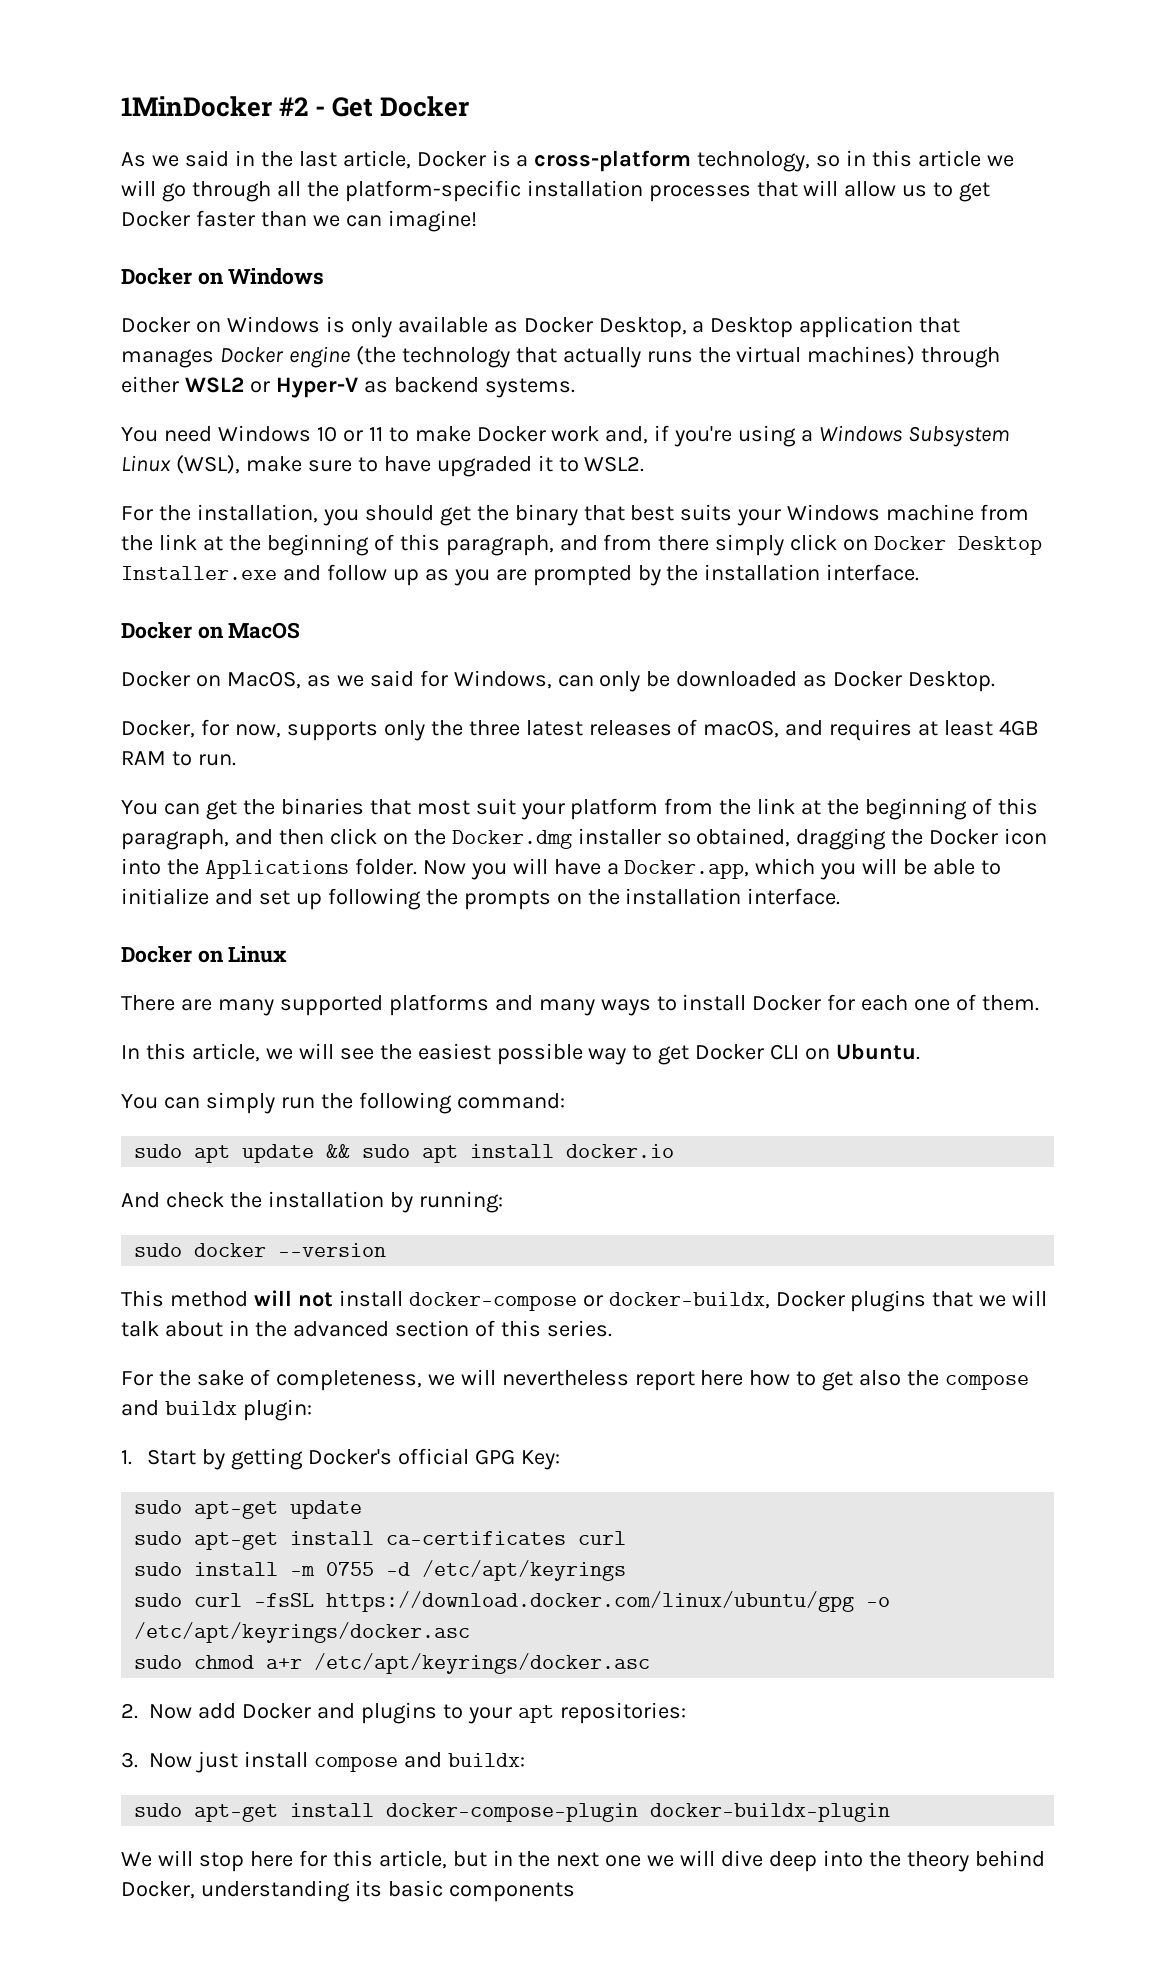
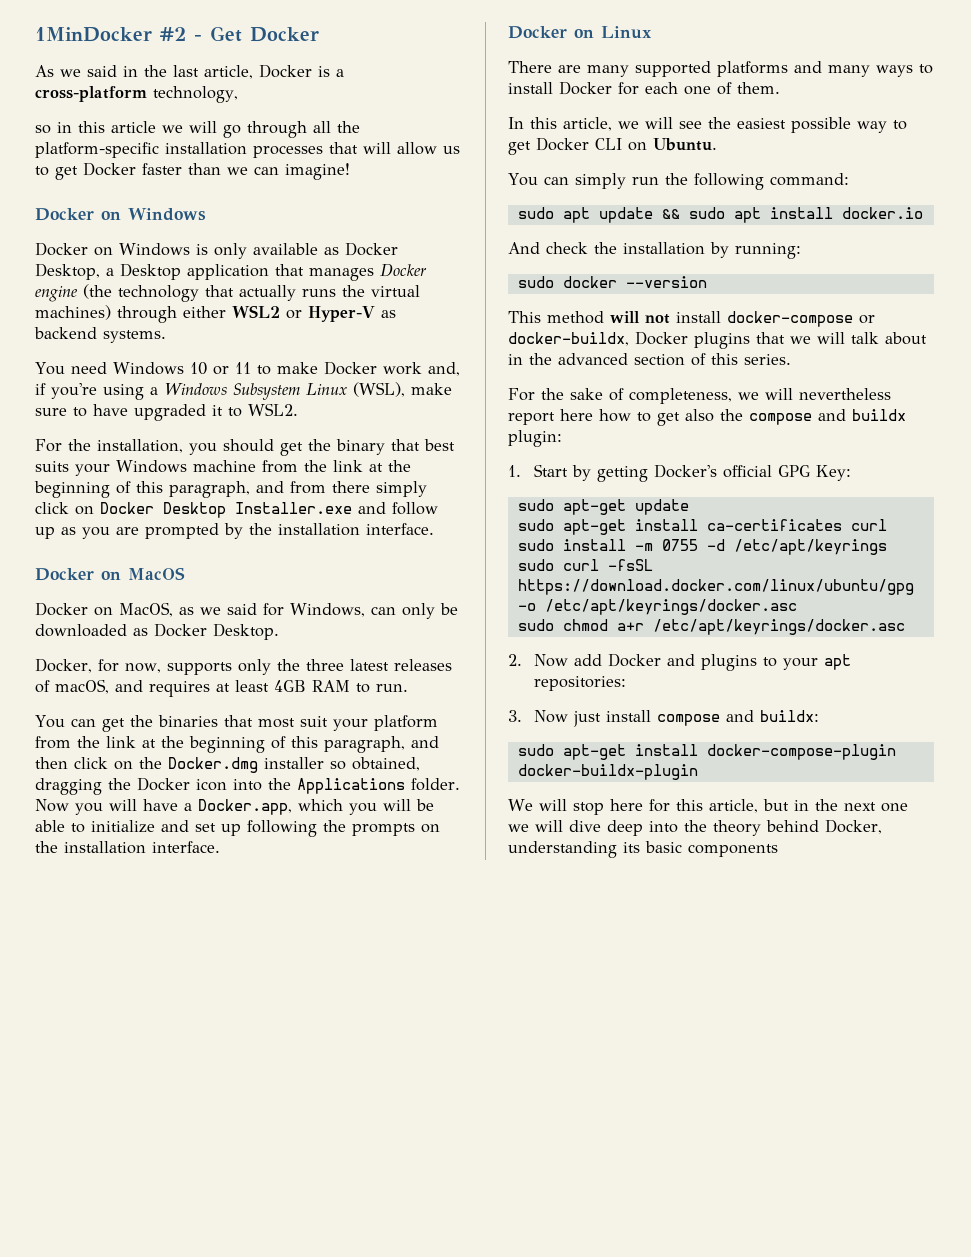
(811, 161) none -> (238, 94) //

